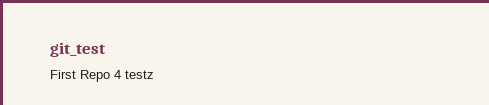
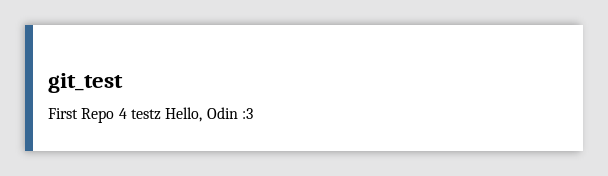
(154, 74) none -> [165,107,253,122] Hello, Odin :3

